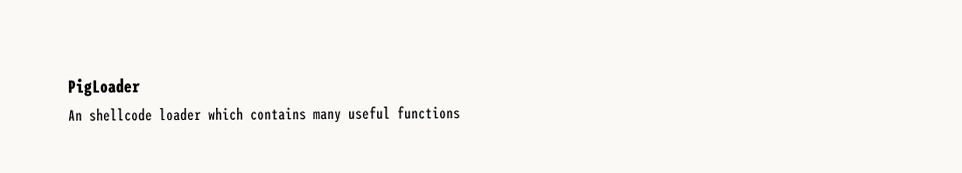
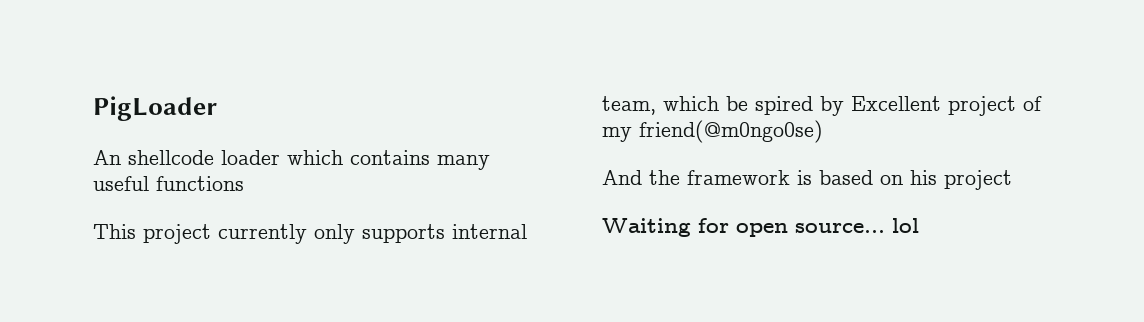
(461, 112) none -> [93,224,527,244] [602,96,1042,116] [602,120,823,143] [602,170,1012,190] [602,218,919,237] // This project currently only supports internal team, which be spired by Excellent project of my friend(@m0ngo0se) // And the framework is based on his project // Waiting for open source... lol

